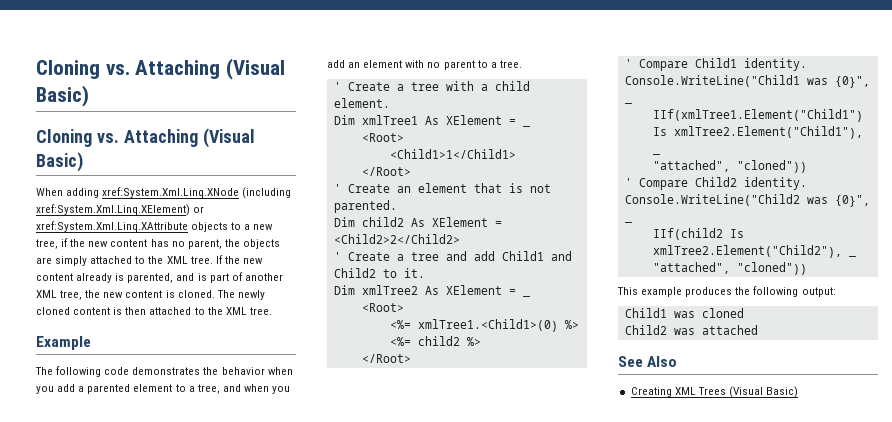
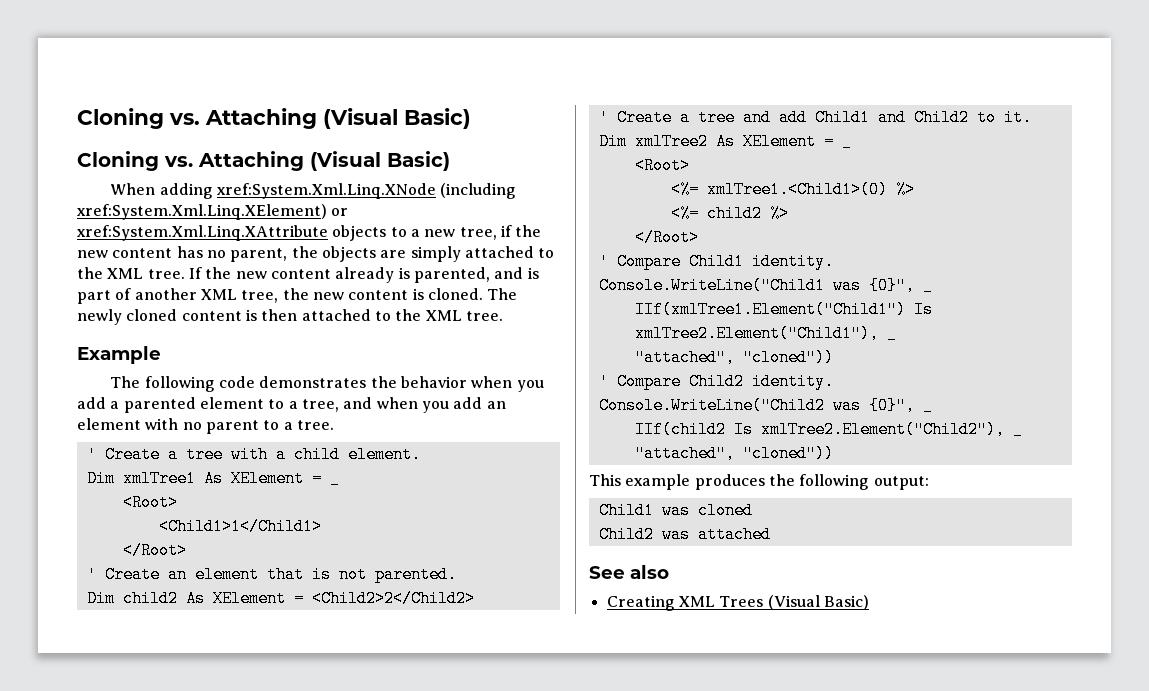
[647,356,678,367] Also -> [630,565,669,579] also

